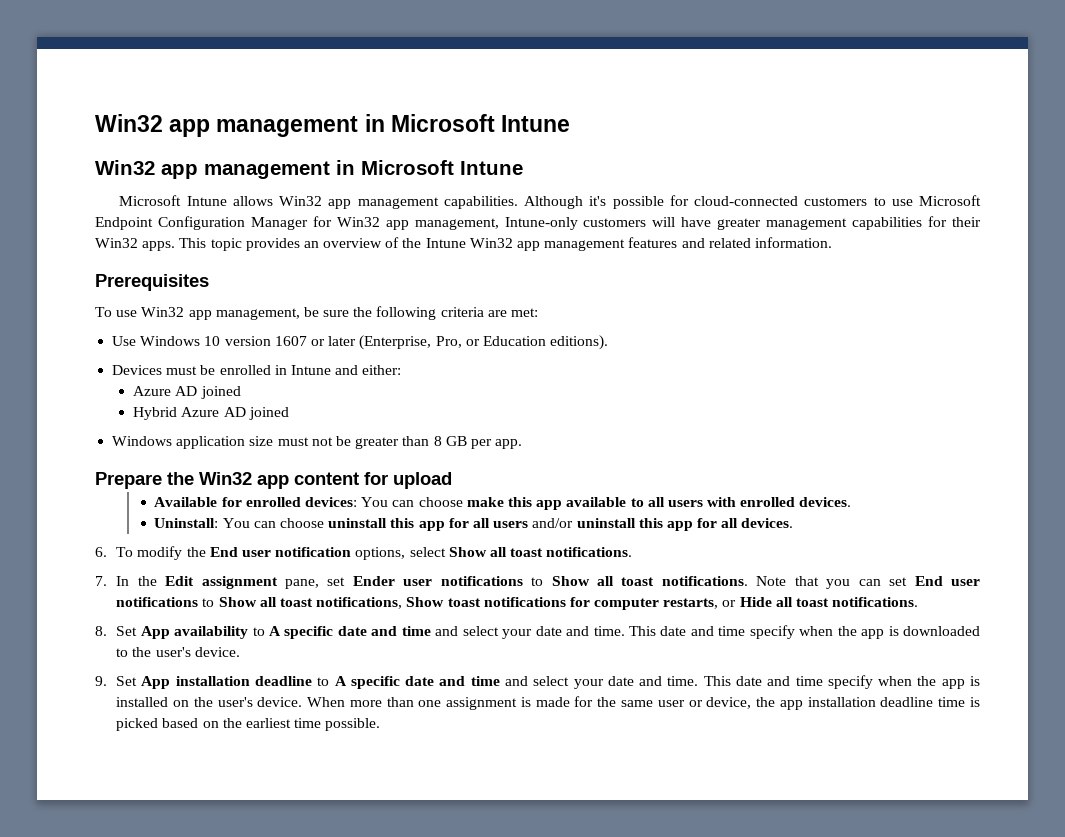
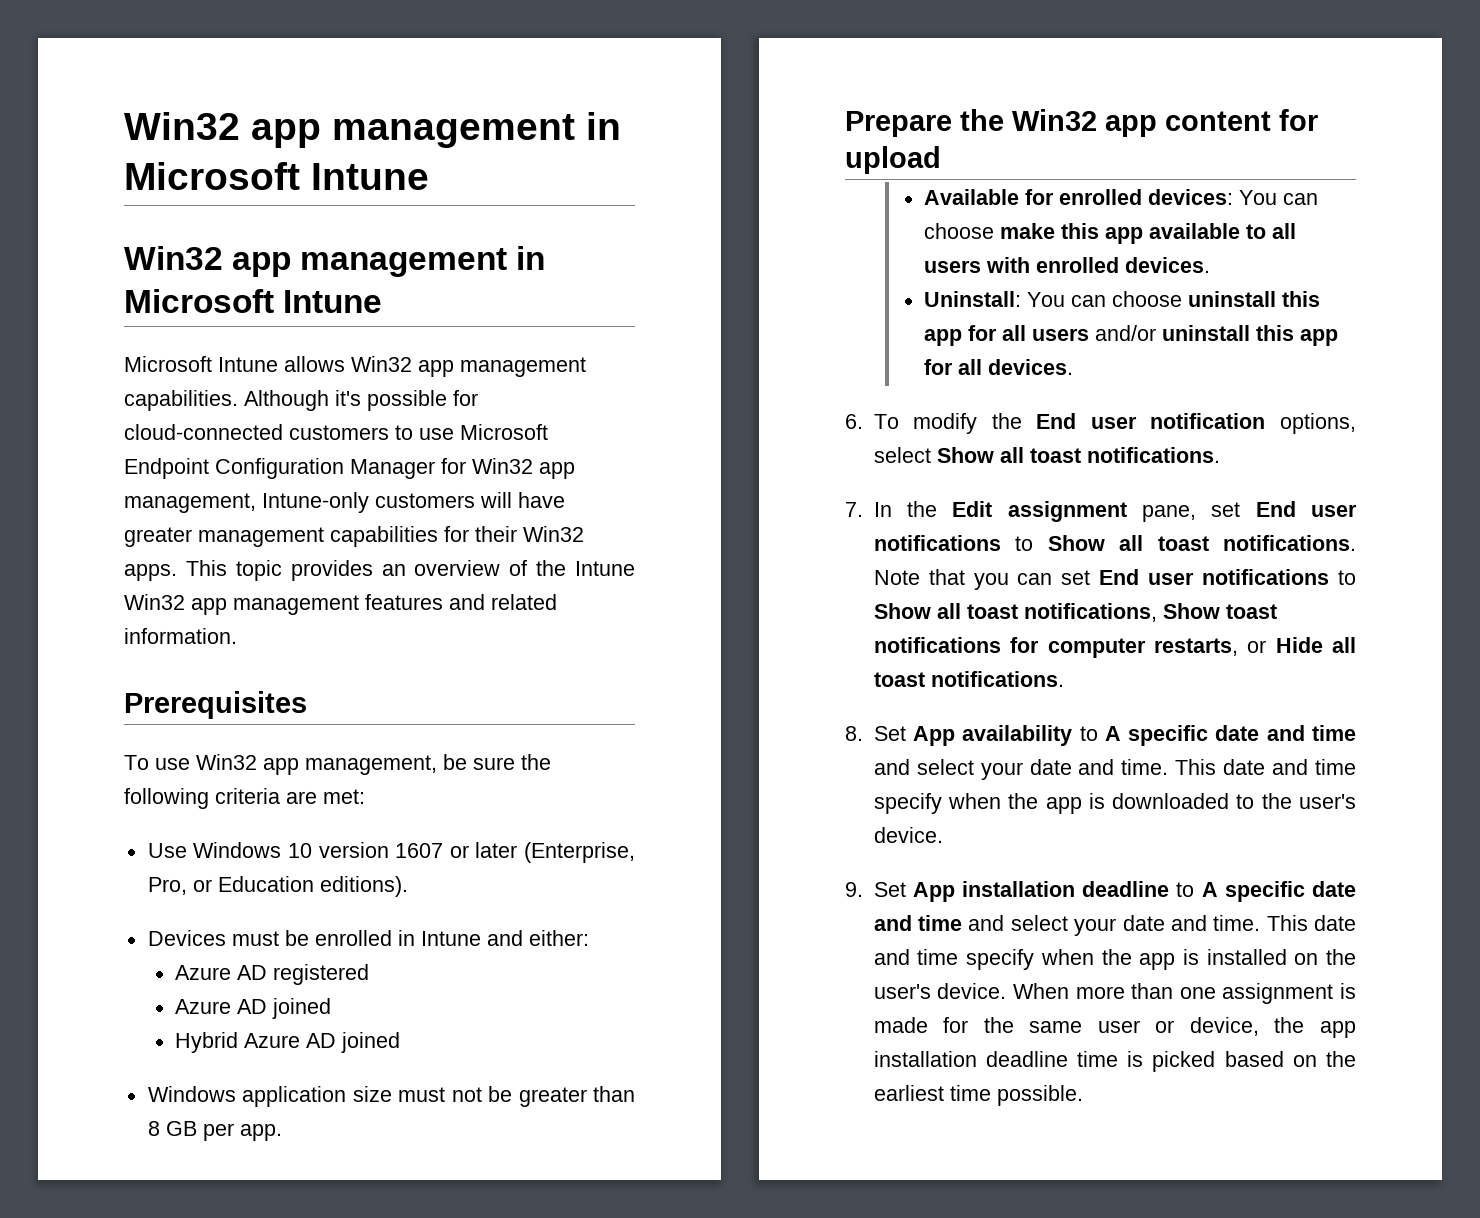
(402, 370) none -> [175,964,370,985] // Azure AD registered
[352,576,395,586] Ender -> [1255,501,1296,517] End

